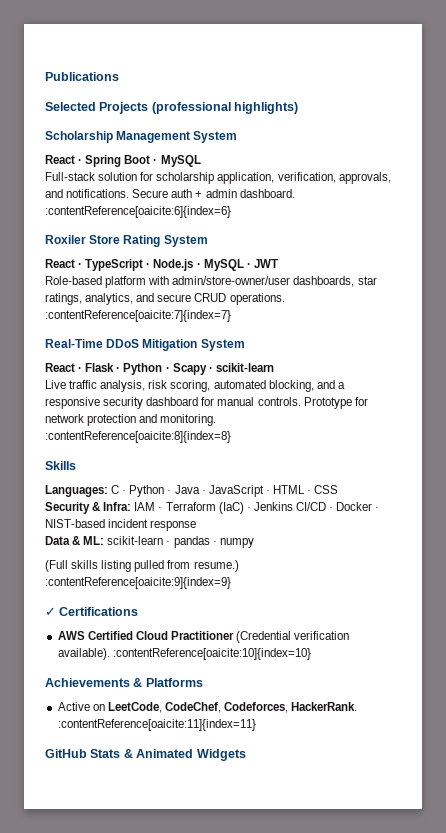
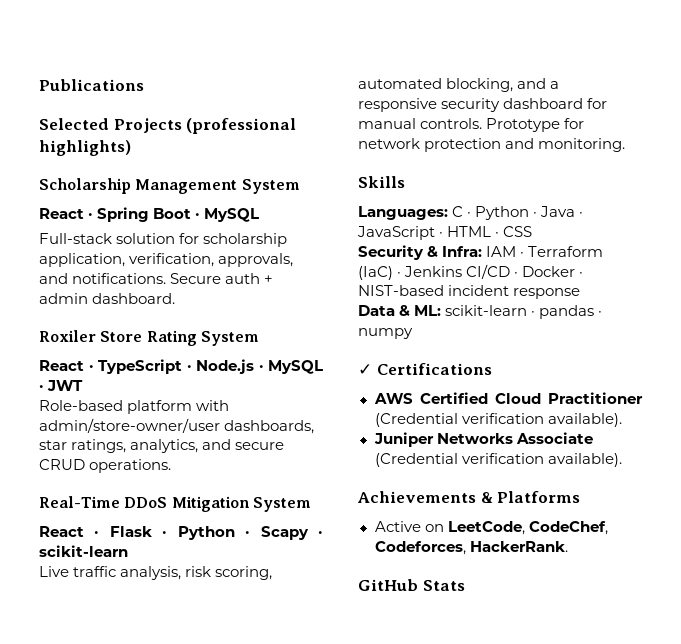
[45,206,231,218] :contentReference[oaicite:6]{index=6} -> (176, 298) none
[45,310,231,322] :contentReference[oaicite:7]{index=7} -> (172, 466) none
[45,431,231,443] :contentReference[oaicite:8]{index=8} -> (626, 145) none
[45,560,239,572] [45,577,231,589] // (Full skills listing pulled from resume.) :contentReference[oaicite:9]{index=9} -> (413, 333) none
[112,648,311,660] :contentReference[oaicite:10]{index=10} -> [373,432,593,447] [374,453,622,467] // Juniper Networks Associate (Credential verification available).
[57,719,256,731] :contentReference[oaicite:11]{index=11} -> (568, 546) none
[123,749,246,761] & Animated Widgets -> (465, 585) none

